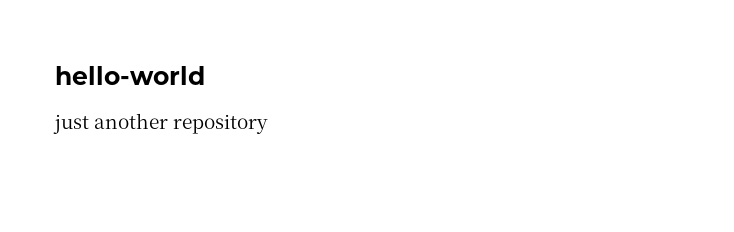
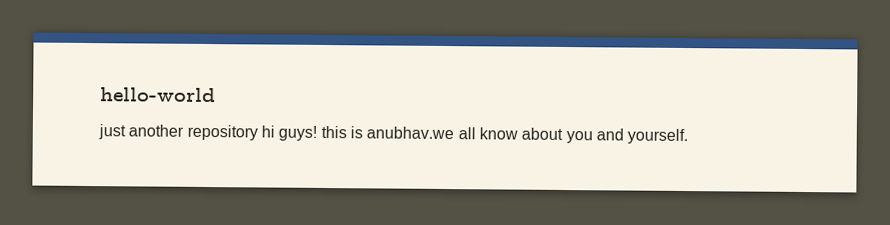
(269, 124) none -> [260,125,689,145] hi guys! this is anubhav.we all know about you and yourself.

